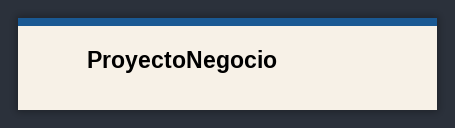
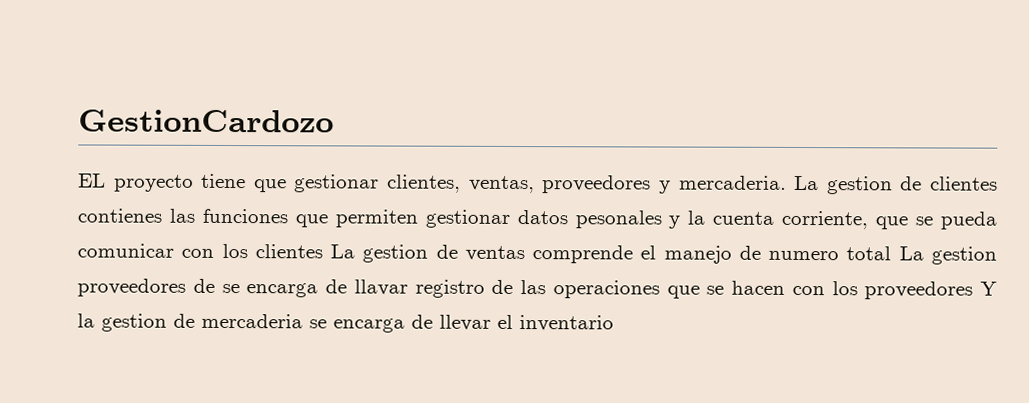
[87,50,277,73] ProyectoNegocio -> [78,109,334,133] [78,173,999,195] [77,208,998,230] [77,243,997,265] [77,278,997,300] [77,313,614,333] GestionCardozo // EL proyecto tiene que gestionar clientes, ventas, proveedores y mercaderia. La gestion de clientes contienes las funciones que permiten gestionar datos pesonales y la cuenta corriente, que se pueda comunicar con los clientes La gestion de ventas comprende el manejo de numero total La gestion proveedores de se encarga de llavar registro de las operaciones que se hacen con los proveedores Y la gestion de mercaderia se encarga de llevar el inventario

